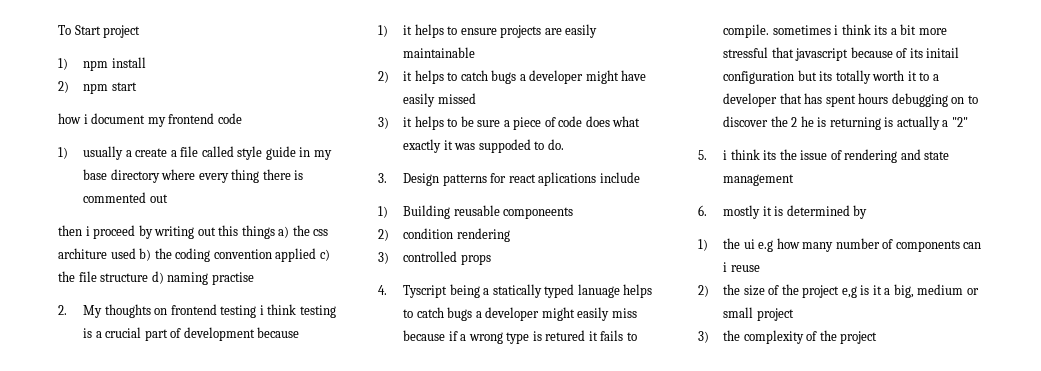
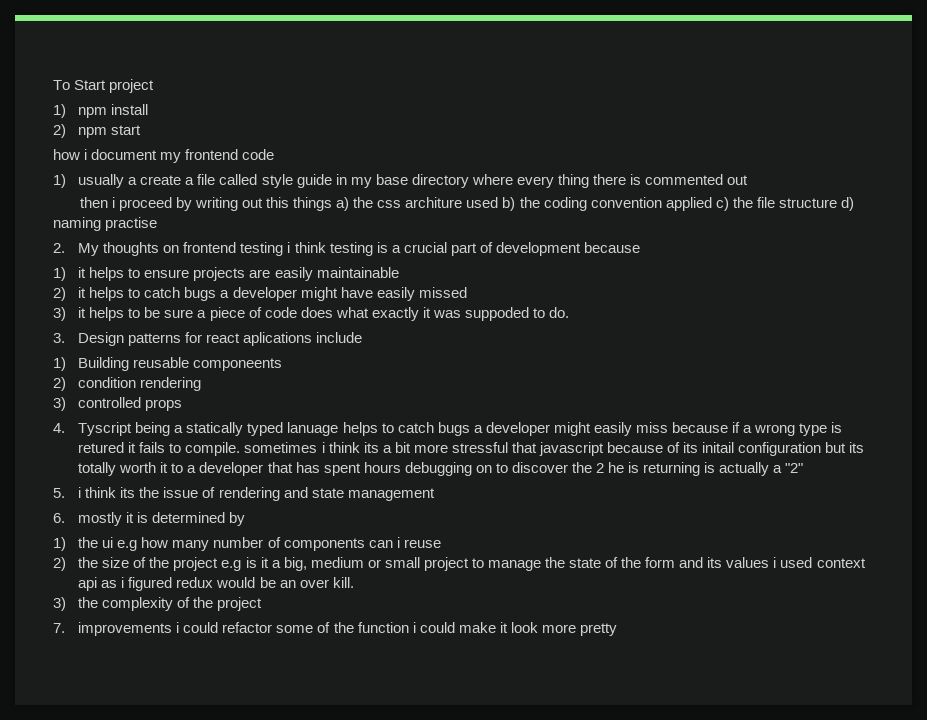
[841,286,857,298] e,g -> [221,560,242,571] e.g
(794, 314) none -> [471,557,866,571] [78,577,354,591] to manage the state of the form and its values i used context api as i figured redux would be an over kill.
(878, 337) none -> [53,622,617,636] // 7. improvements i could refactor some of the function i could make it look more pretty

